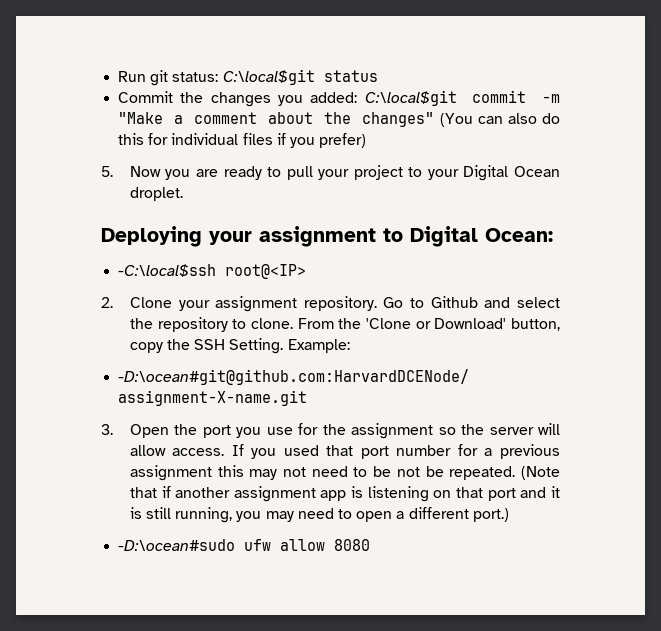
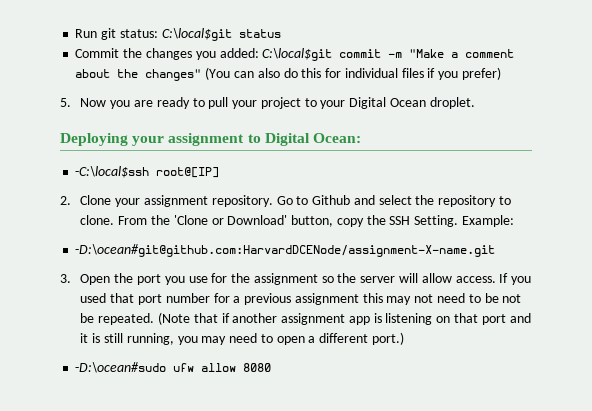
[225,264,307,279] root@<IP> -> [156,167,220,178] root@[IP]

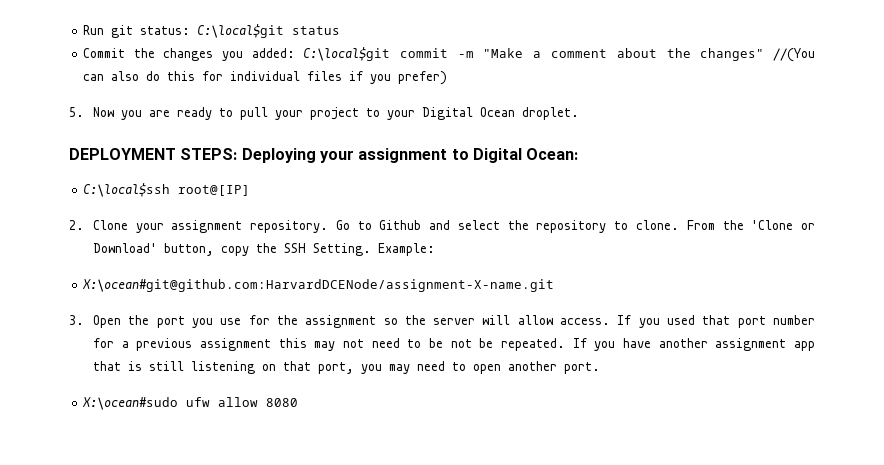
[205,67,231,80] (You -> [773,48,816,62] //(You
(475, 103) none -> [69,148,238,160] DEPLOYMENT STEPS:
[75,166,150,178] -C:\local$ssh -> [83,183,171,197] C:\local$ssh
[75,244,496,257] -D:\ocean#git@github.com:HarvardDCENode/assignment-X-name.git -> [82,279,555,292] X:\ocean#git@github.com:HarvardDCENode/assignment-X-name.git
[158,312,531,325] [80,333,174,345] (Note that if another assignment app is listening on that port and it is still running, -> [572,338,816,351] [92,361,354,374] If you have another assignment app that is still listening on that port,
[308,332,405,345] [75,362,167,373] a different port.) // -D:\ocean#sudo -> [507,361,600,374] [82,397,179,410] another port. // X:\ocean#sudo

